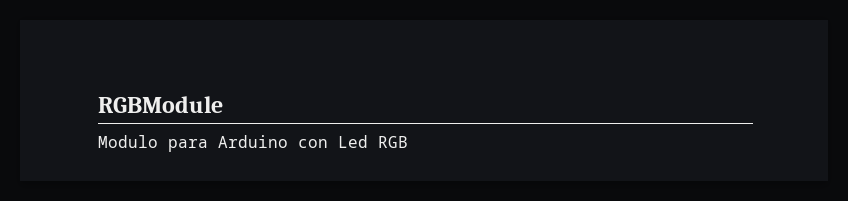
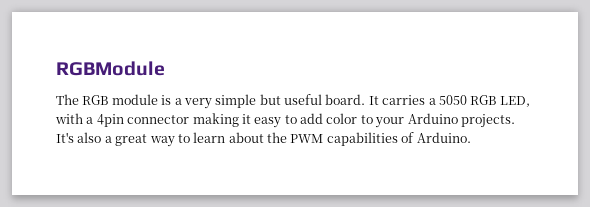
[98,135,408,152] Modulo para Arduino con Led RGB -> [56,94,530,109] [55,113,515,128] [56,132,471,147] The RGB module is a very simple but useful board. It carries a 5050 RGB LED, with a 4pin connector making it easy to add color to your Arduino projects. It's also a great way to learn about the PWM capabilities of Arduino.

